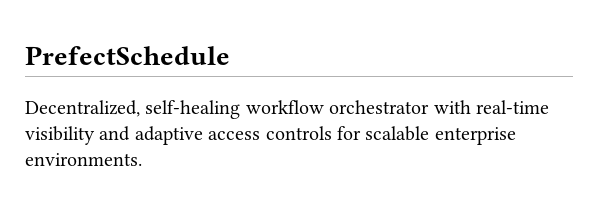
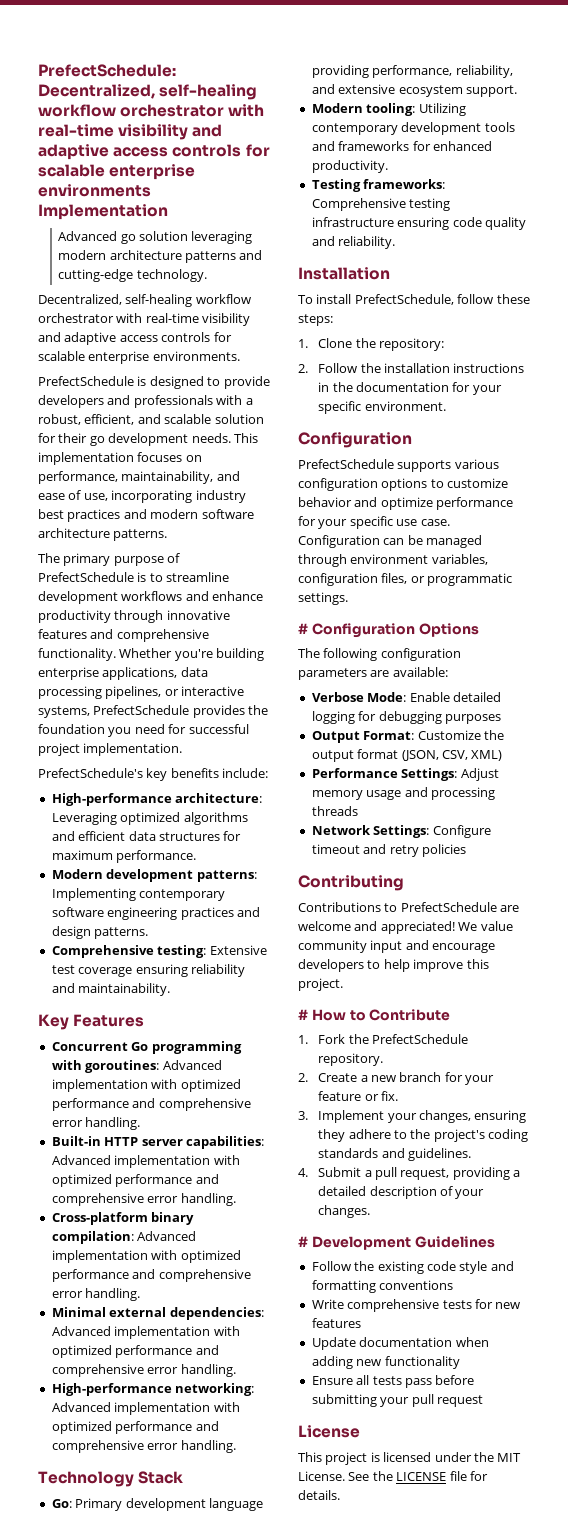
[25,46,230,65] PrefectSchedule -> [38,64,176,77] [38,84,258,100] [38,104,265,117] [38,124,223,140] [38,144,270,160] [38,164,196,180] [38,184,151,197] [38,204,168,220] [58,231,253,244] [58,250,263,263] [58,269,207,282] PrefectSchedule: Decentralized, self-healing workflow orchestrator with real-time visibility and adaptive access controls for scalable enterprise environments Implementation // Advanced go solution leveraging modern architecture patterns and cutting-edge technology.
(142, 159) none -> [38,376,270,389] [38,395,253,408] [38,414,264,425] [38,433,258,446] [38,452,202,465] [38,471,240,484] [38,490,246,503] [38,509,254,522] [38,528,168,541] [38,553,181,566] [38,572,230,582] [38,591,264,604] [38,610,230,623] [38,629,209,642] [38,648,265,661] [38,667,208,680] [38,686,245,699] [38,705,269,718] [38,724,249,737] [38,743,183,756] [38,768,269,781] [51,793,263,806] [51,812,248,825] [51,831,242,841] [51,850,197,863] [51,869,257,882] [51,888,226,901] [51,907,260,920] [51,926,149,939] [51,945,267,958] [51,964,245,977] [51,983,171,996] [38,1014,145,1030] [51,1041,242,1054] [51,1060,222,1073] [51,1079,241,1092] [51,1098,251,1111] [51,1117,141,1130] [51,1136,264,1149] [51,1155,240,1168] [51,1174,219,1187] [51,1193,236,1206] [51,1212,195,1225] [51,1231,197,1244] [51,1250,241,1263] [51,1269,251,1282] [51,1288,141,1301] [51,1307,264,1320] [51,1326,240,1339] [51,1345,219,1358] [51,1364,236,1377] [51,1383,255,1396] [51,1402,240,1415] [51,1421,219,1434] [51,1440,236,1453] [38,1471,184,1487] [51,1498,263,1511] [311,65,513,78] [311,84,517,97] [311,103,466,116] [311,122,515,135] [311,141,492,151] [311,160,388,173] [311,179,446,192] [311,198,451,211] [311,217,526,230] [311,236,396,249] [298,267,390,280] [298,294,530,305] [298,314,333,326] [298,338,445,351] [298,363,525,373] [318,382,502,395] [318,401,446,414] [298,432,412,448] [298,459,499,472] [298,478,509,491] [298,497,514,510] [298,516,450,529] [298,535,483,548] [298,554,488,567] [298,573,513,586] [298,592,348,605] [298,623,479,638] [298,648,461,661] [298,667,448,680] [311,692,501,702] [311,711,501,724] [311,730,504,743] [311,749,503,762] [311,768,499,781] [311,787,495,800] [311,806,358,816] [311,825,491,838] [311,844,466,857] [298,875,404,891] [298,902,520,912] [298,921,513,934] [298,940,496,953] [298,959,489,972] [298,978,343,991] [298,1009,451,1021] [298,1034,469,1044] [318,1053,384,1066] [298,1072,495,1085] [318,1091,399,1101] [298,1110,527,1123] [318,1129,529,1142] [318,1148,472,1161] [298,1167,521,1180] [318,1186,485,1199] [318,1205,371,1218] [298,1236,495,1250] [311,1261,514,1274] [311,1280,454,1293] [311,1299,521,1312] [311,1318,361,1328] [311,1337,489,1350] [311,1356,460,1369] [311,1375,475,1388] [311,1394,483,1407] [298,1425,360,1438] [298,1452,522,1465] [298,1471,488,1481] [298,1490,340,1500] // PrefectSchedule is designed to provide developers and professionals with a robust, efficient, and scalable solution for their go development needs. This implementation focuses on performance, maintainability, and ease of use, incorporating industry best practices and modern software architecture patterns. // The primary purpose of PrefectSchedule is to streamline development workflows and enhance productivity through innovative features and comprehensive functionality. Whether you're building enterprise applications, data processing pipelines, or interactive systems, PrefectSchedule provides the foundation you need for successful project implementation. // PrefectSchedule's key benefits include: // High-performance architecture: Leveraging optimized algorithms and efficient data structures for maximum performance. // Modern development patterns: Implementing contemporary software engineering practices and design patterns. // Comprehensive testing: Extensive test coverage ensuring reliability and maintainability. // Key Features // Concurrent Go programming with goroutines: Advanced implementation with optimized performance and comprehensive error handling. // Built-in HTTP server capabilities: Advanced implementation with optimized performance and comprehensive error handling. // Cross-platform binary compilation: Advanced implementation with optimized performance and comprehensive error handling. // Minimal external dependencies: Advanced implementation with optimized performance and comprehensive error handling. // High-performance networking: Advanced implementation with optimized performance and comprehensive error handling. // Technology Stack // Go: Primary development language providing performance, reliability, and extensive ecosystem support. // Modern tooling: Utilizing contemporary development tools and frameworks for enhanced productivity. // Testing frameworks: Comprehensive testing infrastructure ensuring code quality and reliability. // Installation // To install PrefectSchedule, follow these steps: // 1. Clone the repository: // 2. Follow the installation instructions in the documentation for your specific environment. // Configuration // PrefectSchedule supports various configuration options to customize behavior and optimize performance for your specific use case. Configuration can be managed through environment variables, configuration files, or programmatic settings. // # Configuration Options // The following configuration parameters are available: // Verbose Mode: Enable detailed logging for debugging purposes // Output Format: Customize the output format (JSON, CSV, XML) // Performance Settings: Adjust memory usage and processing threads // Network Settings: Configure timeout and retry policies // Contributing // Contributions to PrefectSchedule are welcome and appreciated! We value community input and encourage developers to help improve this project. // # How to Contribute // 1. Fork the PrefectSchedule repository. // 2. Create a new branch for your feature or fix. // 3. Implement your changes, ensuring they adhere to the project's coding standards and guidelines. // 4. Submit a pull request, providing a detailed description of your changes. // # Development Guidelines // Follow the existing code style and formatting conventions // Write comprehensive tests for new features // Update documentation when adding new functionality // Ensure all tests pass before submitting your pull request // License // This project is licensed under the MIT License. See the LICENSE file for details.

